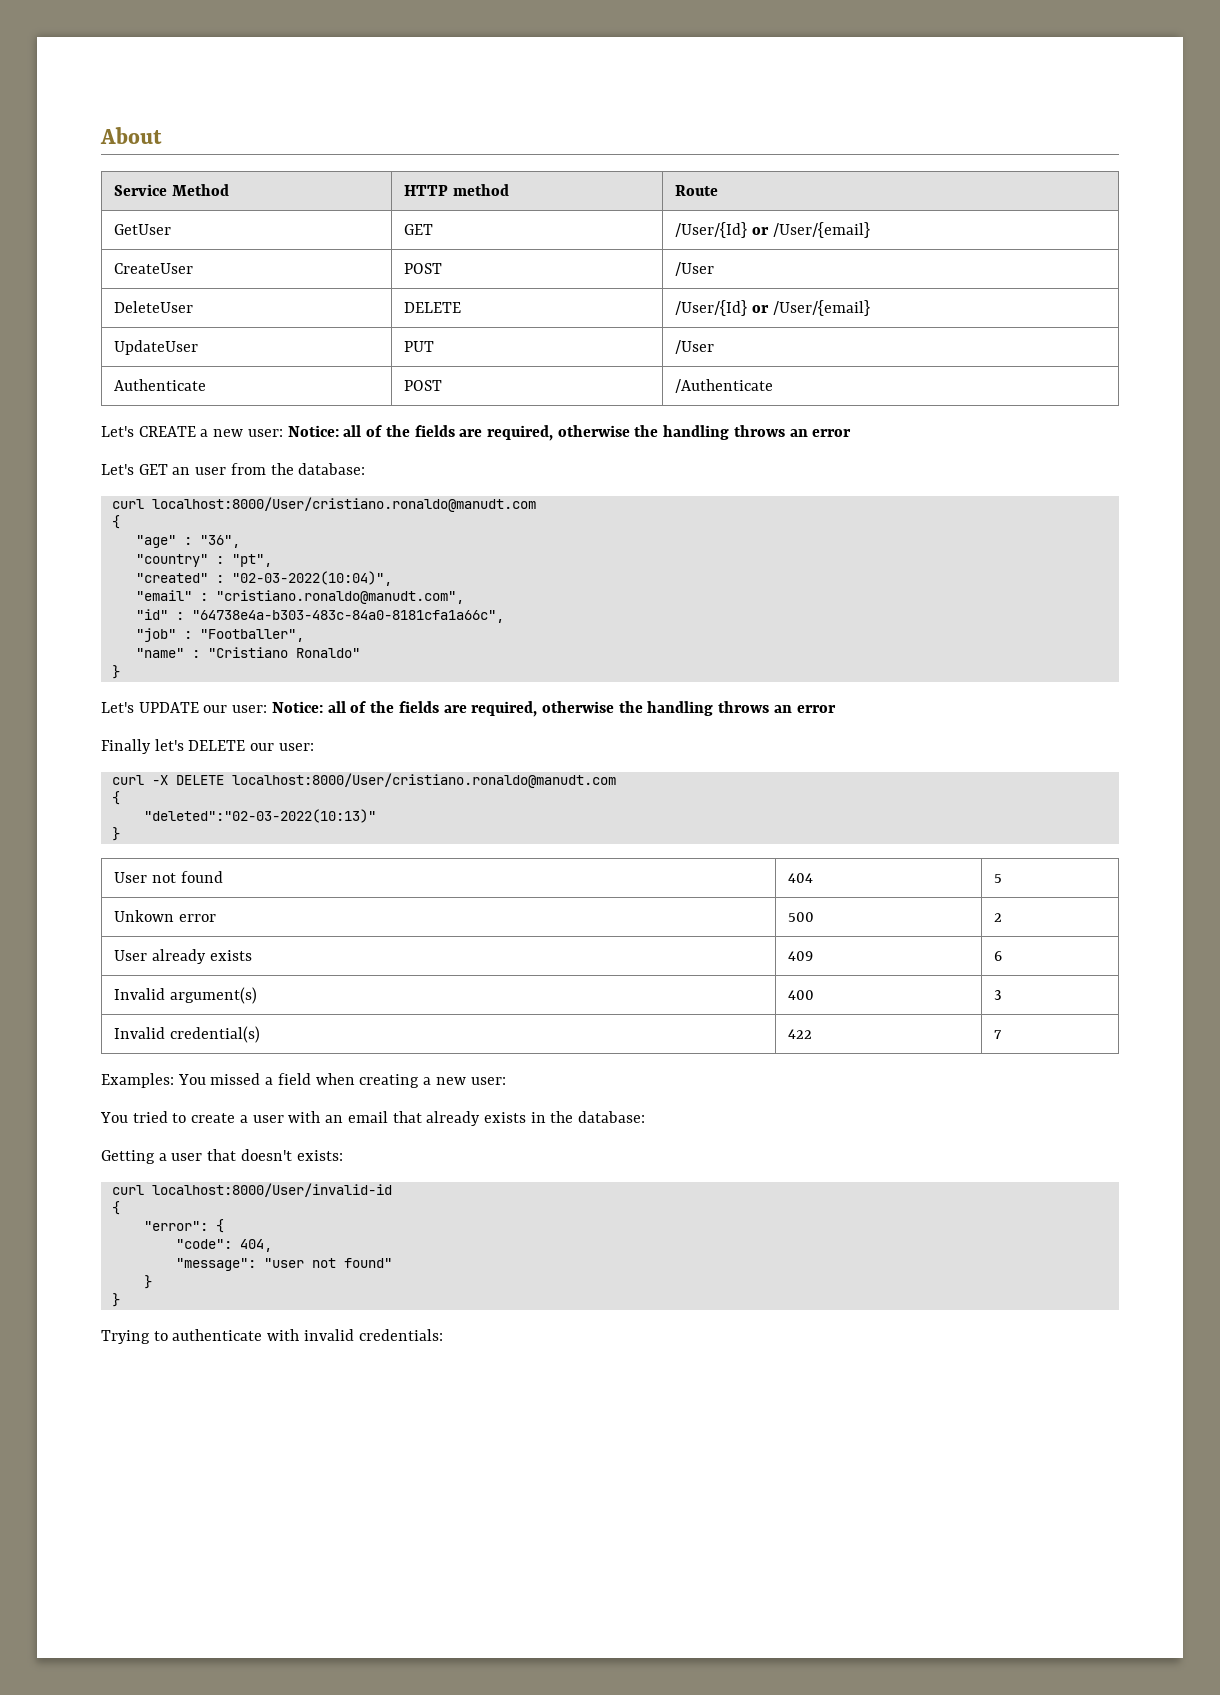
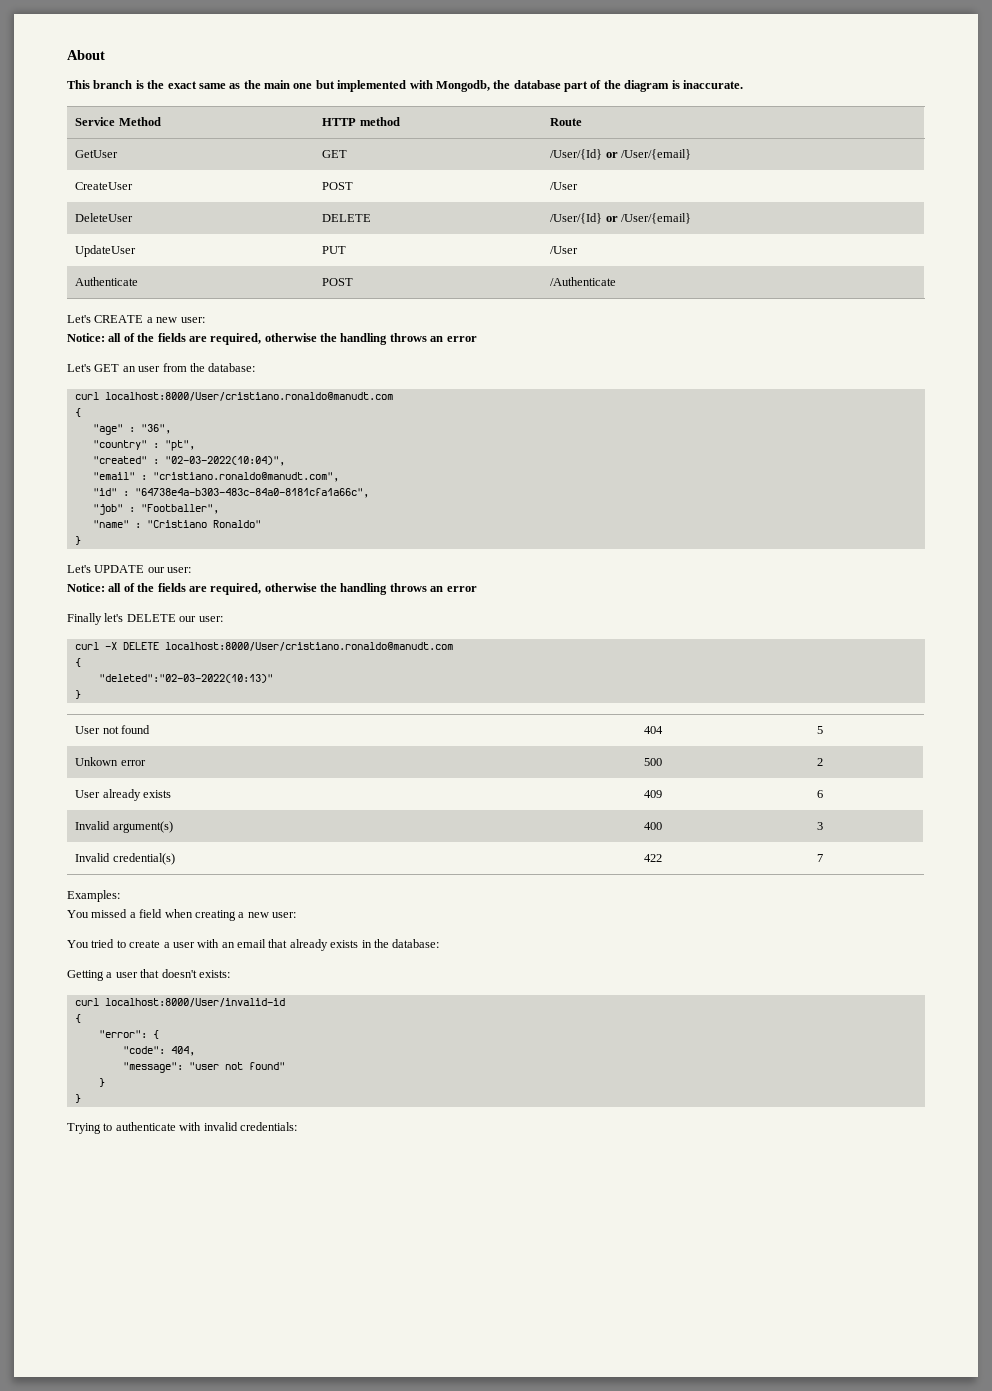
(162, 135) none -> [67,80,743,92] // This branch is the exact same as the main one but implemented with Mongodb, the database part of the diagram is inaccurate.
(283, 433) none -> (205, 320) //
(268, 709) none -> (192, 570) //
(174, 1080) none -> (120, 896) //

